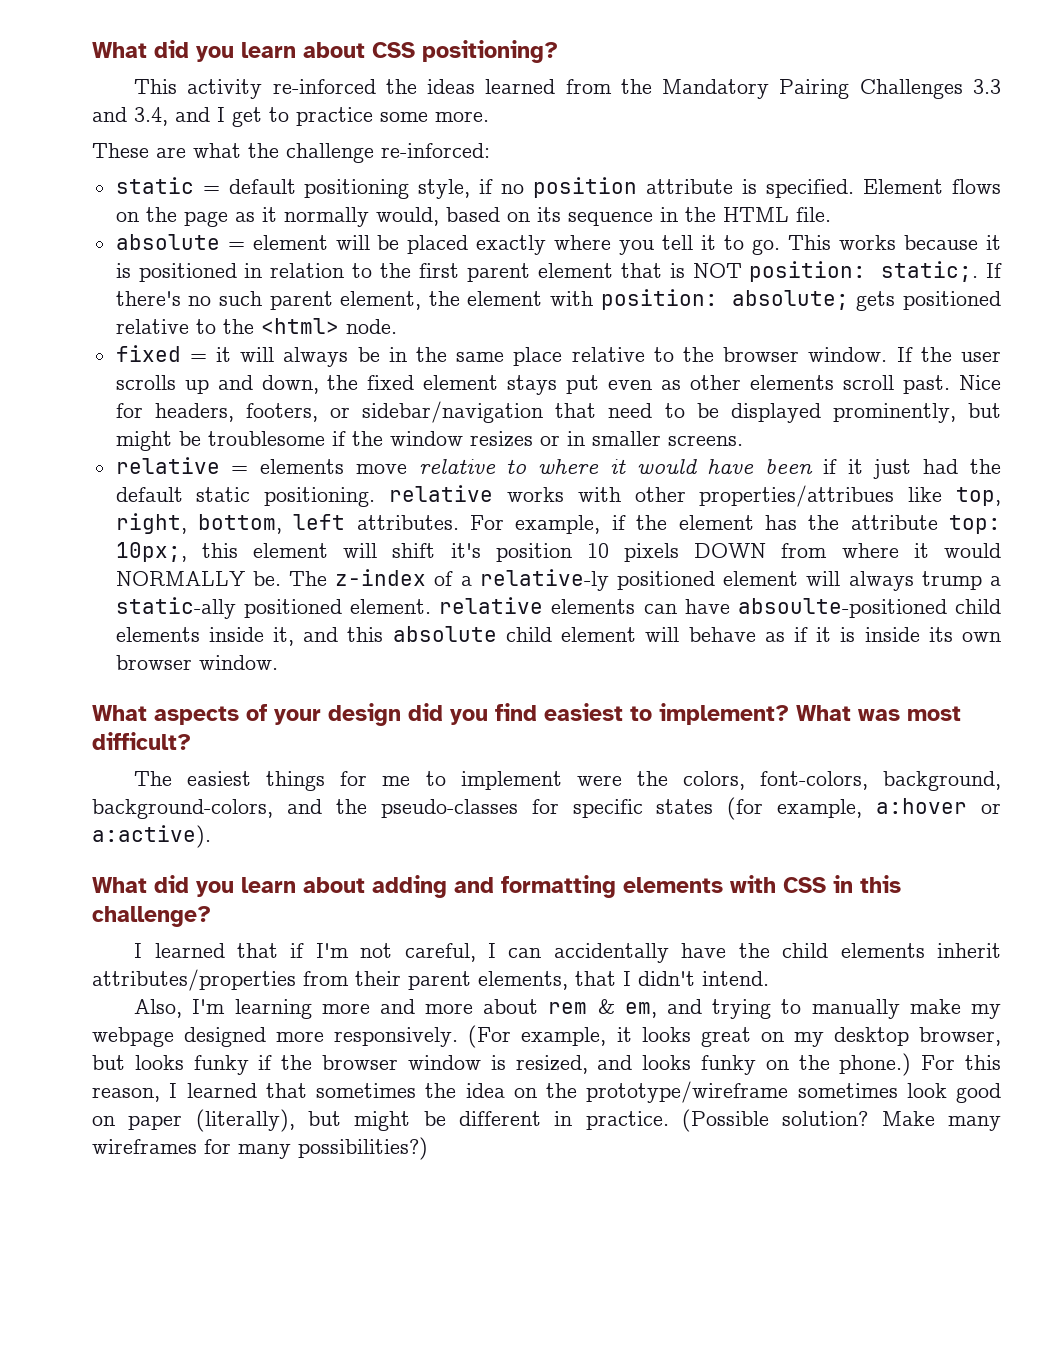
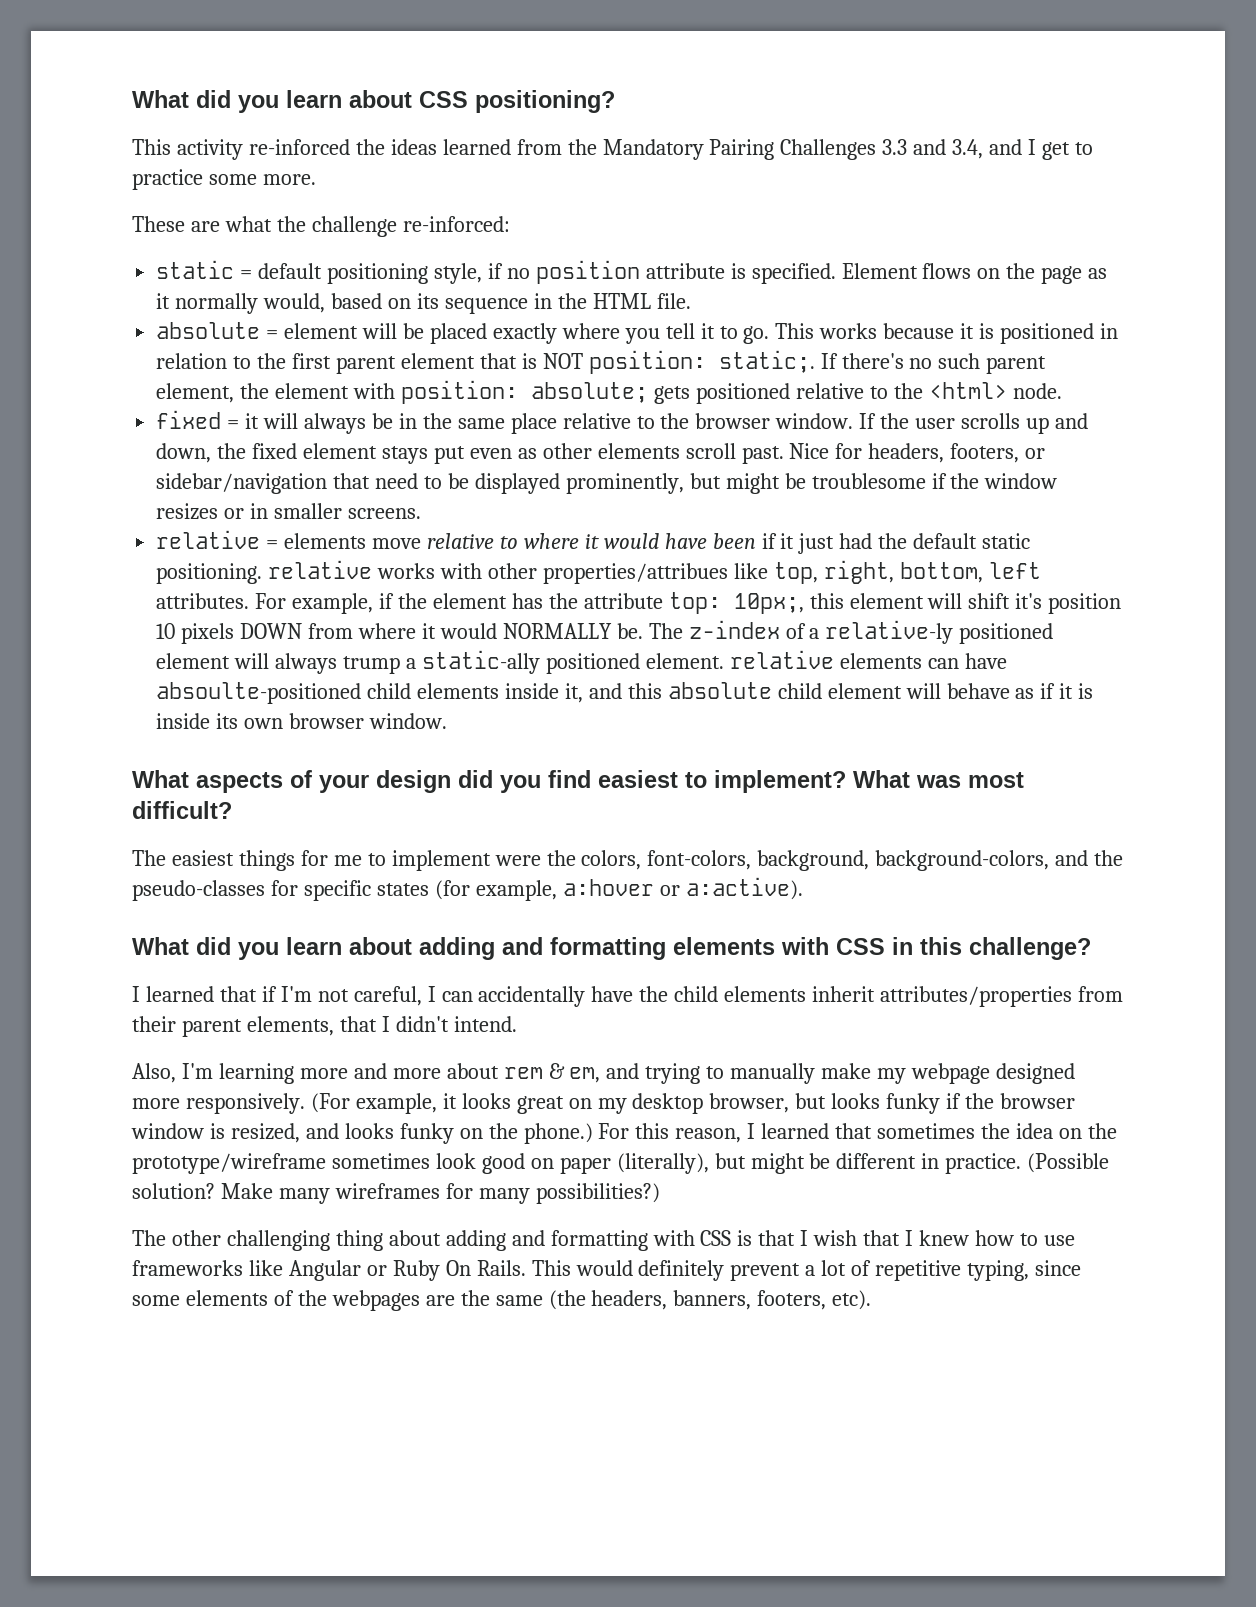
(428, 1148) none -> [132,1230,1075,1251] [132,1260,1082,1281] [132,1290,872,1311] // The other challenging thing about adding and formatting with CSS is that I wish that I knew how to use frameworks like Angular or Ruby On Rails. This would definitely prevent a lot of repetitive typing, since some elements of the webpages are the same (the headers, banners, footers, etc).

